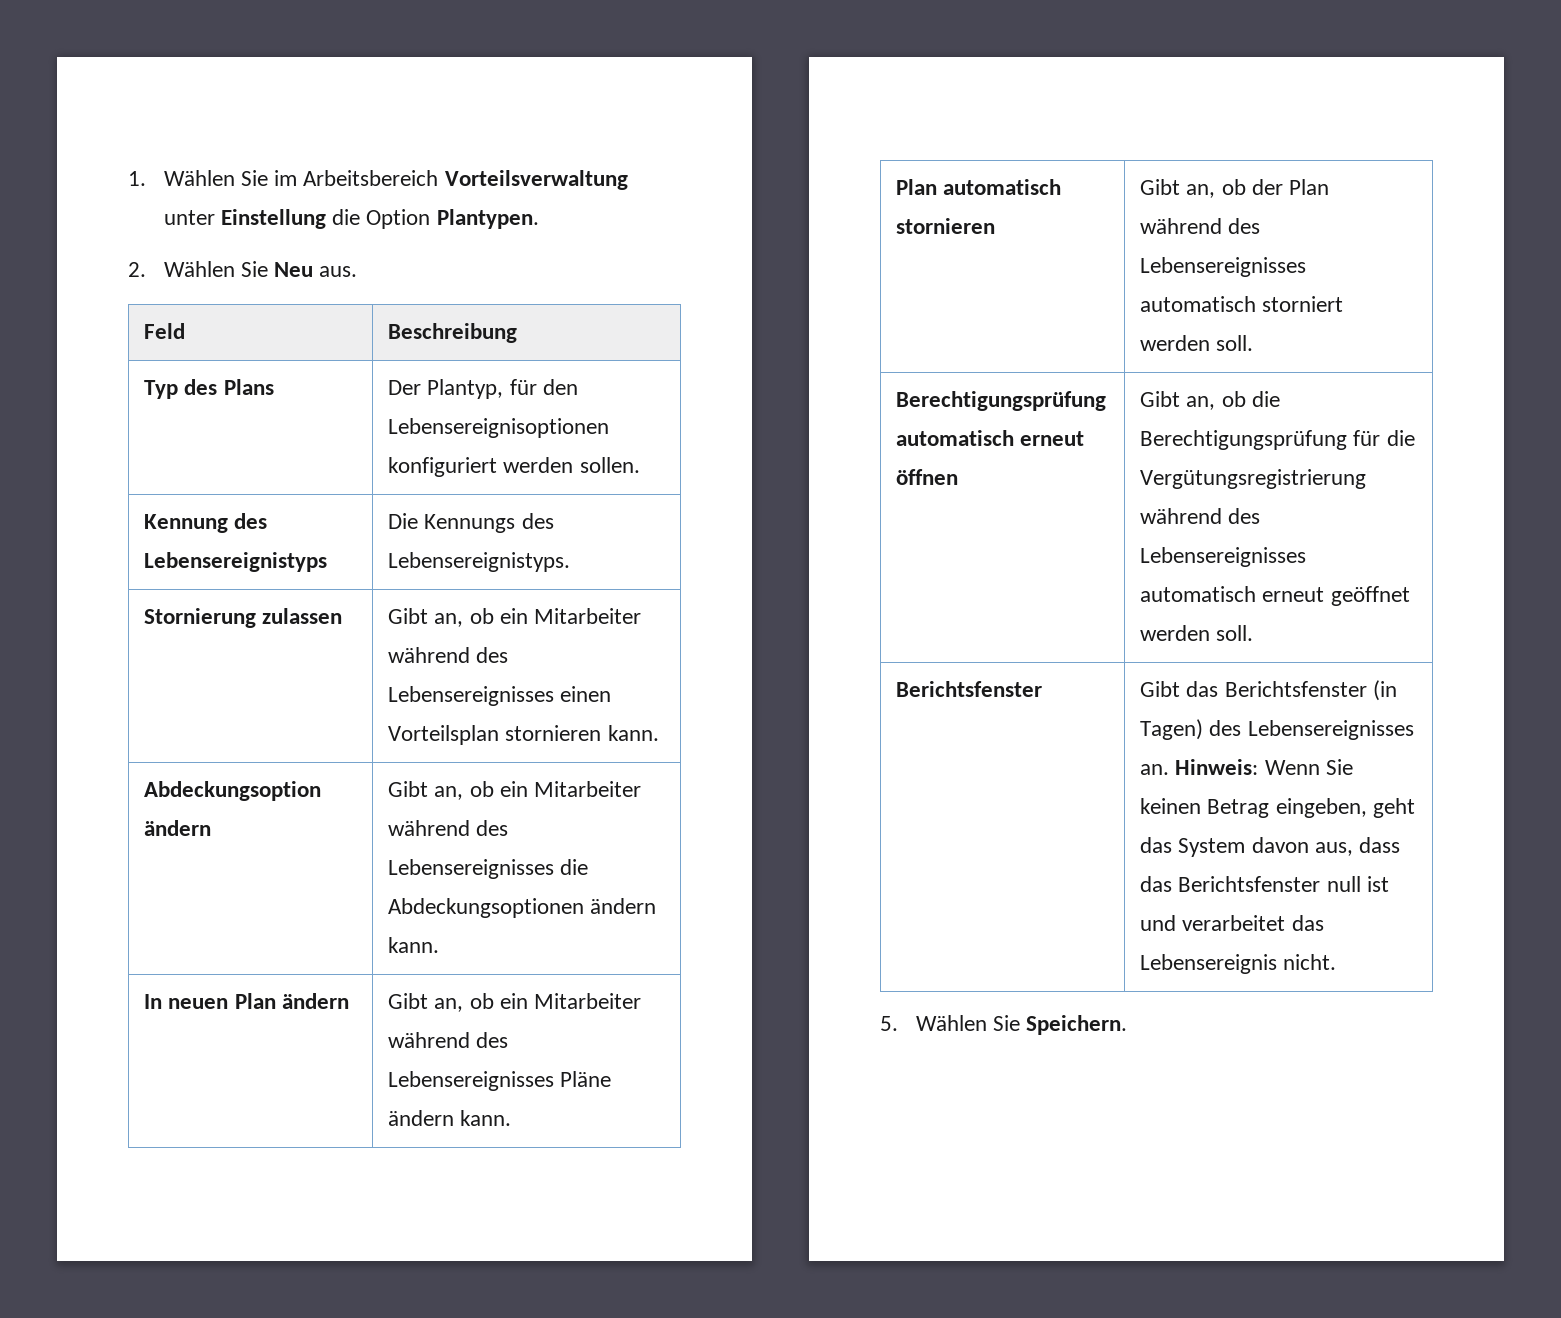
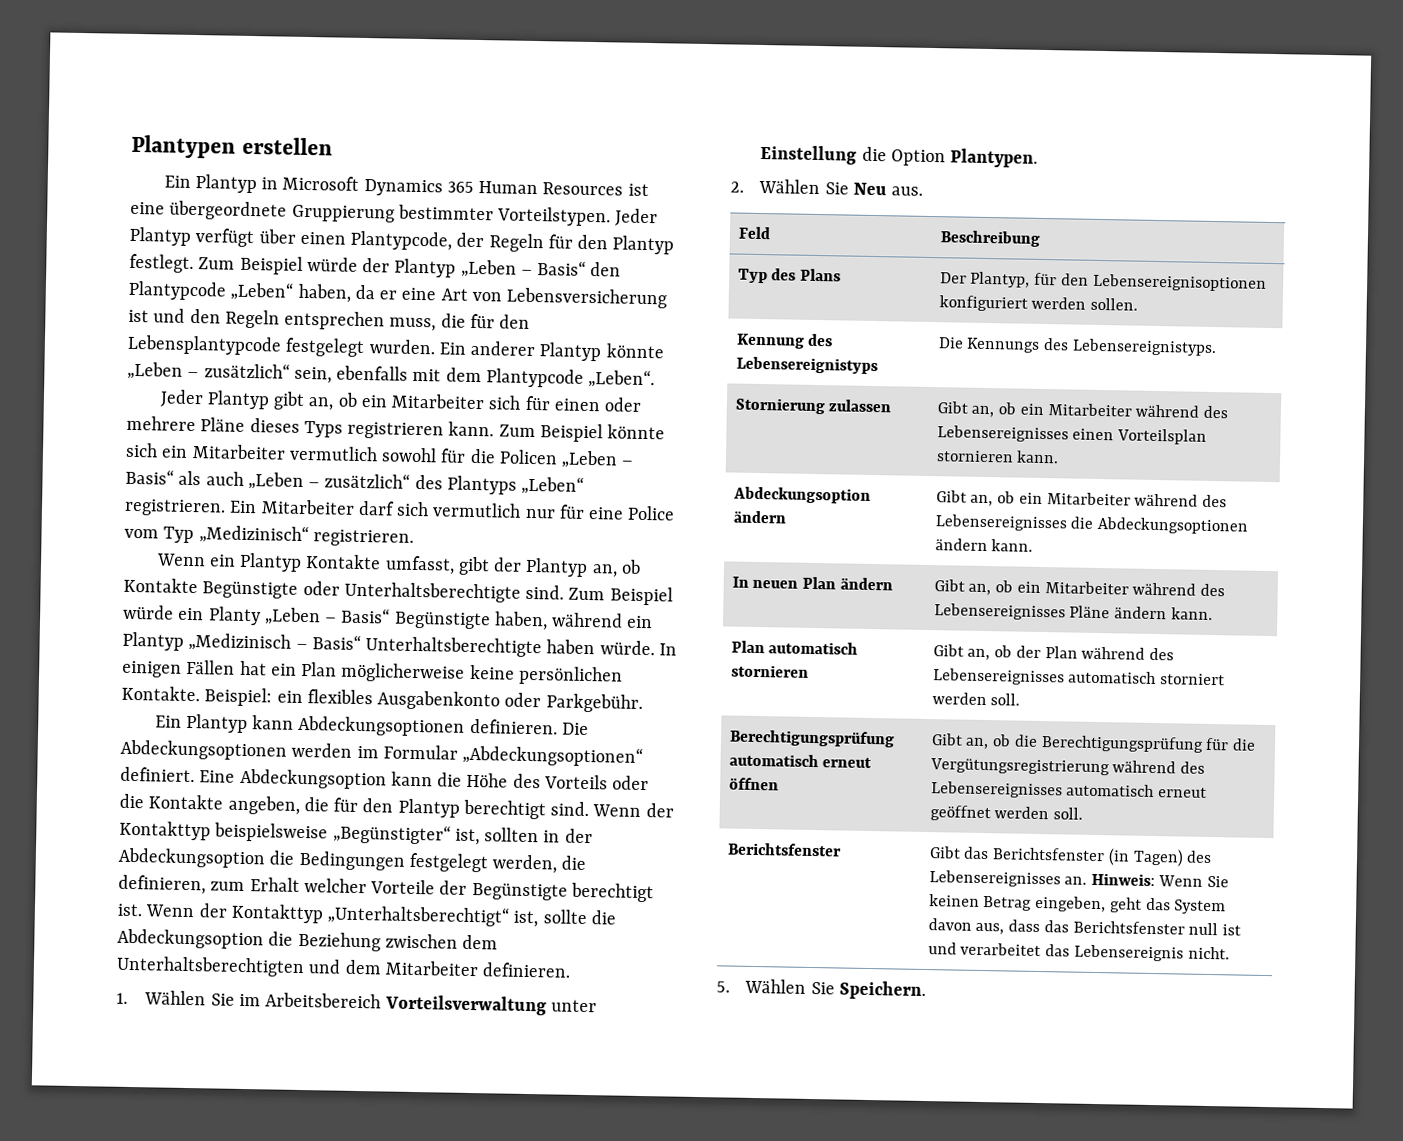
(128, 178) none -> [131,134,333,159] [163,174,649,197] [130,200,659,227] [129,226,675,255] [129,253,622,278] [128,280,668,309] [128,308,531,332] [127,334,664,362] [127,361,656,389] [159,389,643,412] [126,415,666,443] [125,442,634,469] [125,468,585,495] [124,498,676,521] [124,524,414,547] [156,552,641,578] [123,577,673,606] [123,604,654,631] [122,631,677,658] [122,659,623,686] [121,685,643,713] [154,713,589,737] [120,739,644,768] [120,766,650,791] [119,793,674,820] [119,820,593,846] [118,847,587,874] [118,874,654,903] [117,903,616,928] [117,928,499,952] [116,955,572,978] Plantypen erstellen // Ein Plantyp in Microsoft Dynamics 365 Human Resources ist eine übergeordnete Gruppierung bestimmter Vorteilstypen. Jeder Plantyp verfügt über einen Plantypcode, der Regeln für den Plantyp festlegt. Zum Beispiel würde der Plantyp „Leben – Basis“ den Plantypcode „Leben“ haben, da er eine Art von Lebensversicherung ist und den Regeln entsprechen muss, die für den Lebensplantypcode festgelegt wurden. Ein anderer Plantyp könnte „Leben – zusätzlich“ sein, ebenfalls mit dem Plantypcode „Leben“. // Jeder Plantyp gibt an, ob ein Mitarbeiter sich für einen oder mehrere Pläne dieses Typs registrieren kann. Zum Beispiel könnte sich ein Mitarbeiter vermutlich sowohl für die Policen „Leben – Basis“ als auch „Leben – zusätzlich“ des Plantyps „Leben“ registrieren. Ein Mitarbeiter darf sich vermutlich nur für eine Police vom Typ „Medizinisch“ registrieren. // Wenn ein Plantyp Kontakte umfasst, gibt der Plantyp an, ob Kontakte Begünstigte oder Unterhaltsberechtigte sind. Zum Beispiel würde ein Planty „Leben – Basis“ Begünstigte haben, während ein Plantyp „Medizinisch – Basis“ Unterhaltsberechtigte haben würde. In einigen Fällen hat ein Plan möglicherweise keine persönlichen Kontakte. Beispiel: ein flexibles Ausgabenkonto oder Parkgebühr. // Ein Plantyp kann Abdeckungsoptionen definieren. Die Abdeckungsoptionen werden im Formular „Abdeckungsoptionen“ definiert. Eine Abdeckungsoption kann die Höhe des Vorteils oder die Kontakte angeben, die für den Plantyp berechtigt sind. Wenn der Kontakttyp beispielsweise „Begünstigter“ ist, sollten in der Abdeckungsoption die Bedingungen festgelegt werden, die definieren, zum Erhalt welcher Vorteile der Begünstigte berechtigt ist. Wenn der Kontakttyp „Unterhaltsberechtigt“ ist, sollte die Abdeckungsoption die Beziehung zwischen dem Unterhaltsberechtigten und dem Mitarbeiter definieren. //

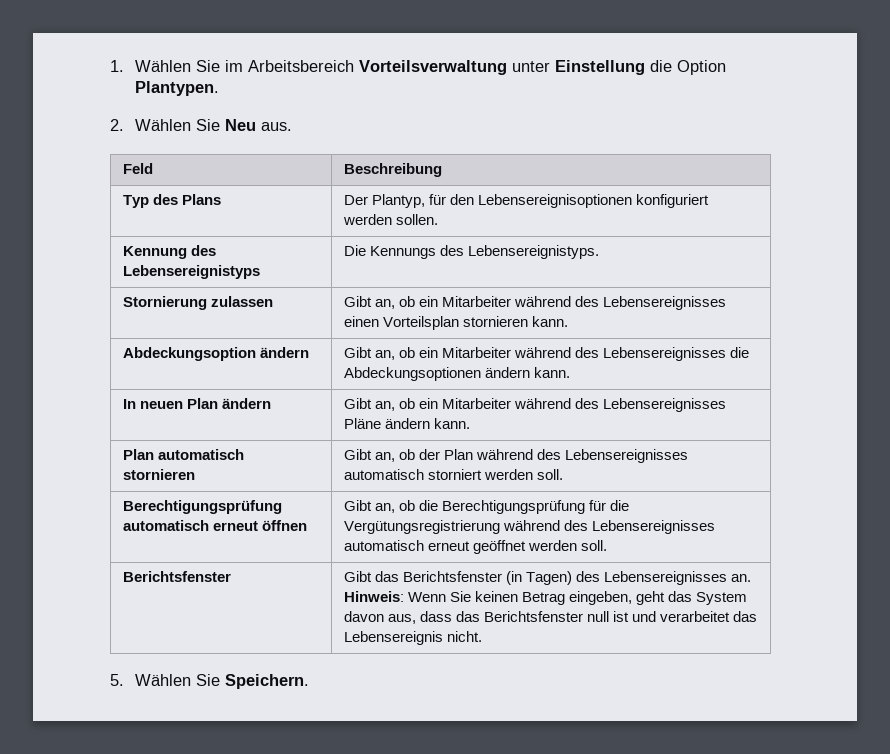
[131,134,333,159] [163,174,649,197] [130,200,659,227] [129,226,675,255] [129,253,622,278] [128,280,668,309] [128,308,531,332] [127,334,664,362] [127,361,656,389] [159,389,643,412] [126,415,666,443] [125,442,634,469] [125,468,585,495] [124,498,676,521] [124,524,414,547] [156,552,641,578] [123,577,673,606] [123,604,654,631] [122,631,677,658] [122,659,623,686] [121,685,643,713] [154,713,589,737] [120,739,644,768] [120,766,650,791] [119,793,674,820] [119,820,593,846] [118,847,587,874] [118,874,654,903] [117,903,616,928] [117,928,499,952] [116,955,572,978] Plantypen erstellen // Ein Plantyp in Microsoft Dynamics 365 Human Resources ist eine übergeordnete Gruppierung bestimmter Vorteilstypen. Jeder Plantyp verfügt über einen Plantypcode, der Regeln für den Plantyp festlegt. Zum Beispiel würde der Plantyp „Leben – Basis“ den Plantypcode „Leben“ haben, da er eine Art von Lebensversicherung ist und den Regeln entsprechen muss, die für den Lebensplantypcode festgelegt wurden. Ein anderer Plantyp könnte „Leben – zusätzlich“ sein, ebenfalls mit dem Plantypcode „Leben“. // Jeder Plantyp gibt an, ob ein Mitarbeiter sich für einen oder mehrere Pläne dieses Typs registrieren kann. Zum Beispiel könnte sich ein Mitarbeiter vermutlich sowohl für die Policen „Leben – Basis“ als auch „Leben – zusätzlich“ des Plantyps „Leben“ registrieren. Ein Mitarbeiter darf sich vermutlich nur für eine Police vom Typ „Medizinisch“ registrieren. // Wenn ein Plantyp Kontakte umfasst, gibt der Plantyp an, ob Kontakte Begünstigte oder Unterhaltsberechtigte sind. Zum Beispiel würde ein Planty „Leben – Basis“ Begünstigte haben, während ein Plantyp „Medizinisch – Basis“ Unterhaltsberechtigte haben würde. In einigen Fällen hat ein Plan möglicherweise keine persönlichen Kontakte. Beispiel: ein flexibles Ausgabenkonto oder Parkgebühr. // Ein Plantyp kann Abdeckungsoptionen definieren. Die Abdeckungsoptionen werden im Formular „Abdeckungsoptionen“ definiert. Eine Abdeckungsoption kann die Höhe des Vorteils oder die Kontakte angeben, die für den Plantyp berechtigt sind. Wenn der Kontakttyp beispielsweise „Begünstigter“ ist, sollten in der Abdeckungsoption die Bedingungen festgelegt werden, die definieren, zum Erhalt welcher Vorteile der Begünstigte berechtigt ist. Wenn der Kontakttyp „Unterhaltsberechtigt“ ist, sollte die Abdeckungsoption die Beziehung zwischen dem Unterhaltsberechtigten und dem Mitarbeiter definieren. // -> (110, 66) none

